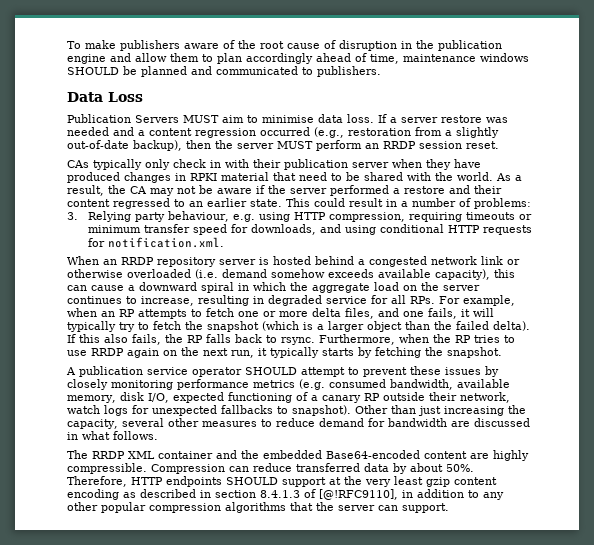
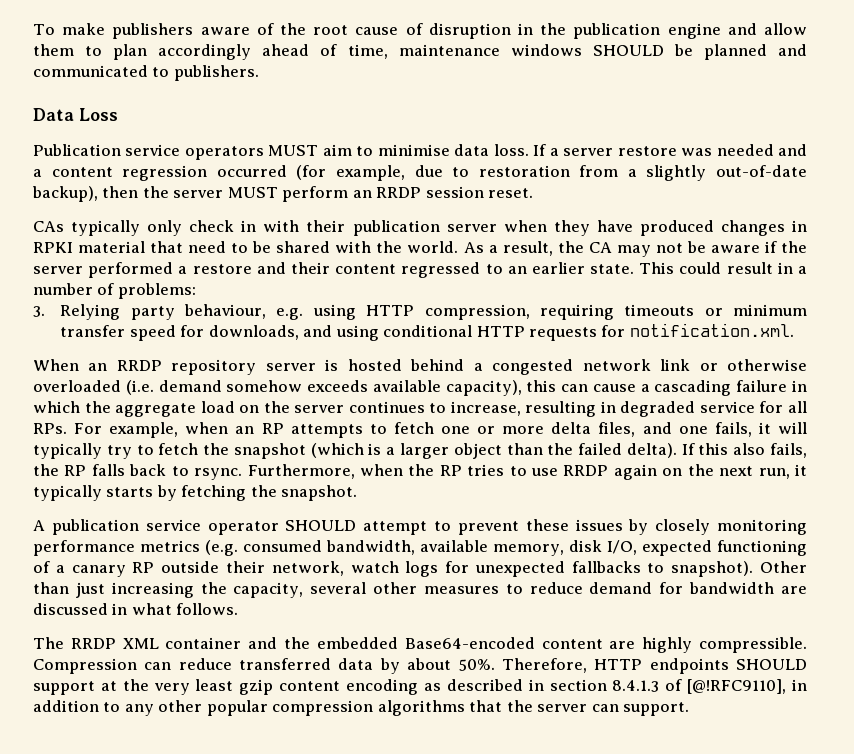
[135,115,179,123] Servers -> [125,144,264,160] service operators
[314,127,344,138] (e.g., -> [296,165,470,181] (for example, due to
[139,282,234,293] downward spiral -> [654,380,788,396] cascading failure

